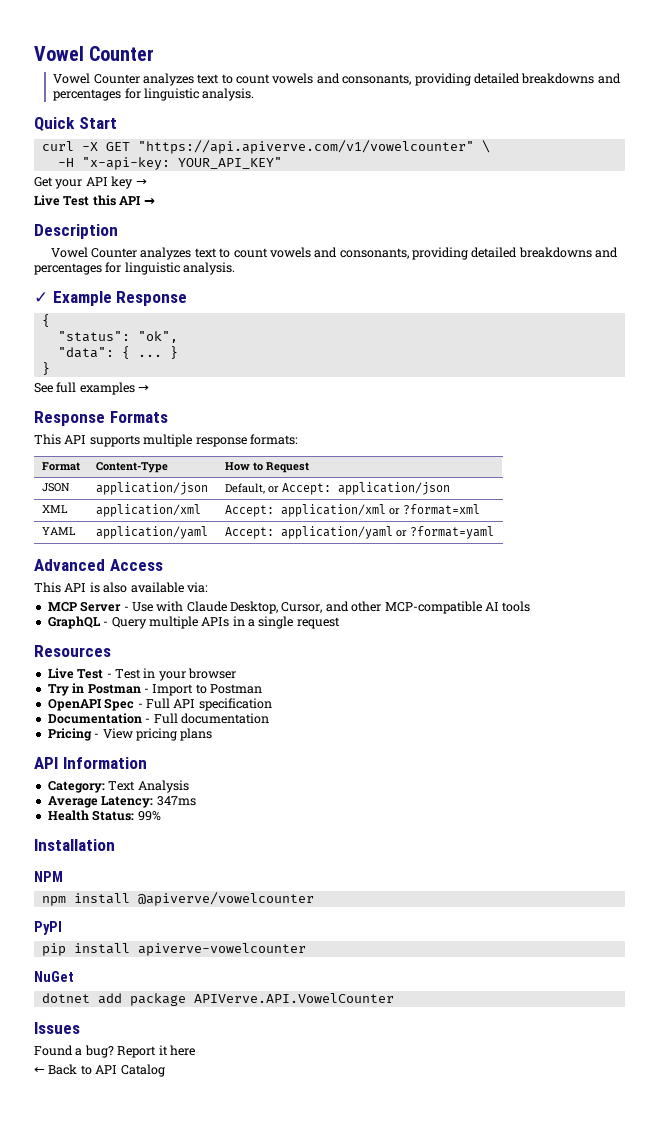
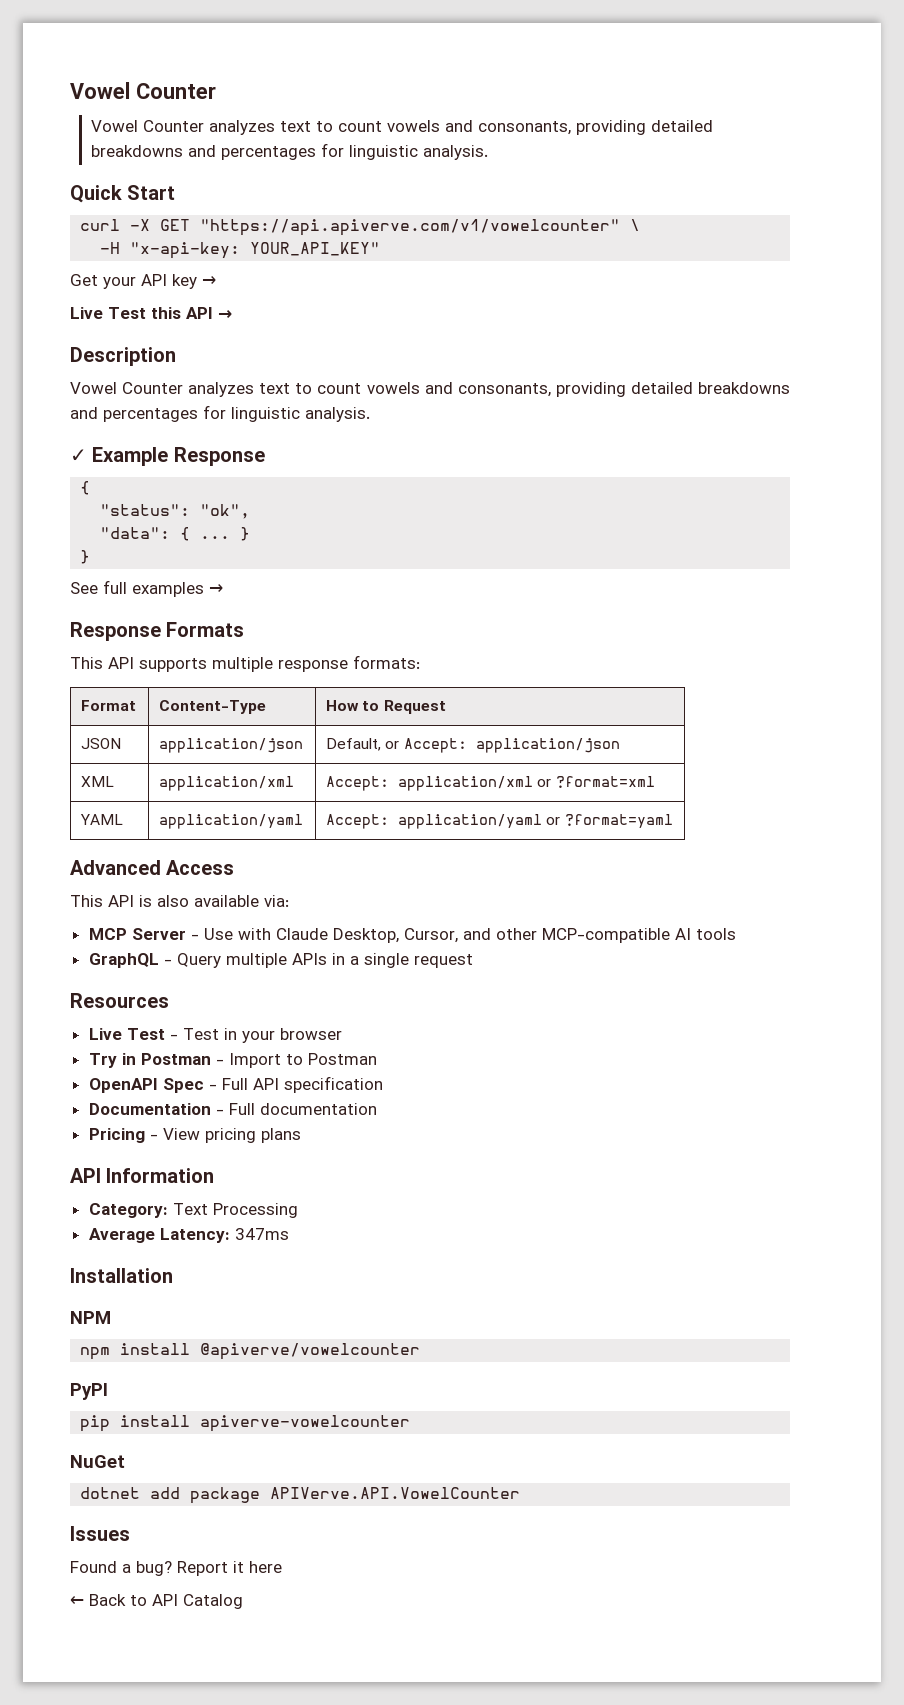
[137,780,189,793] Analysis -> [212,1203,298,1218] Processing
[47,810,161,821] // Health Status: 99% -> (289, 1234) none

